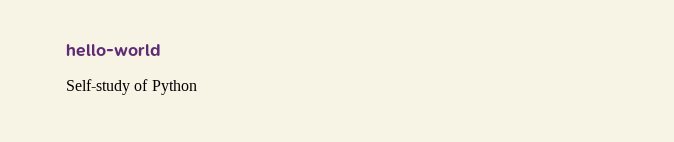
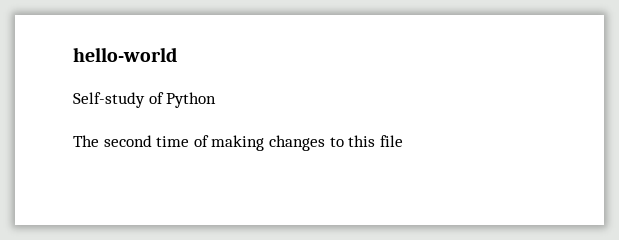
(197, 87) none -> [73,135,403,151] // The second time of making changes to this file

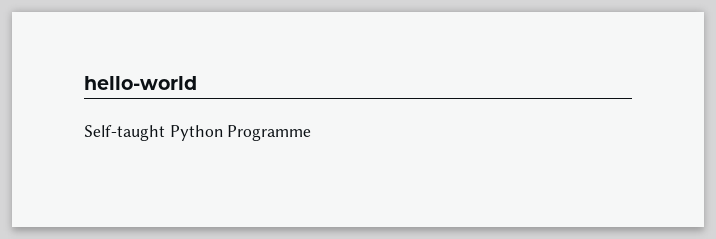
[73,92,164,108] Self-study of -> [84,125,165,141] Self-taught
[73,135,403,151] // The second time of making changes to this file -> [227,125,312,141] Programme

